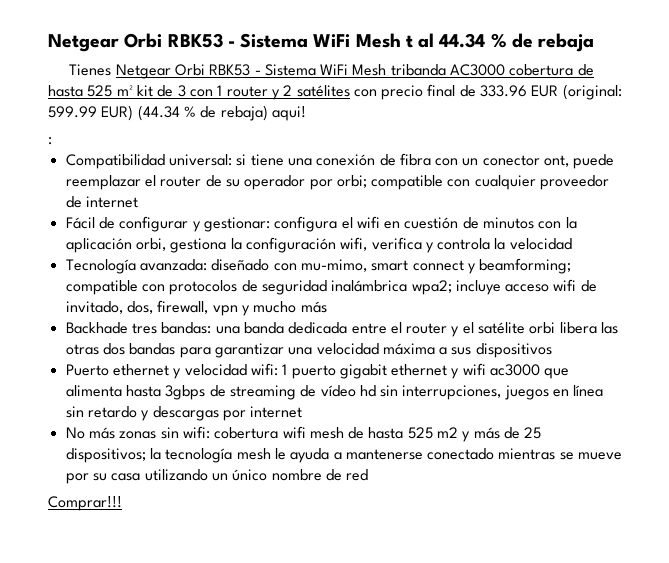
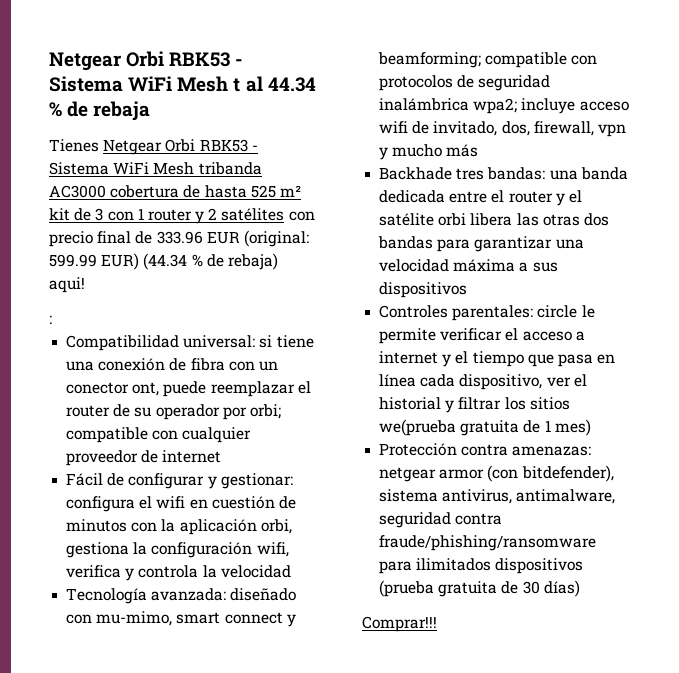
[65,363,570,379] [65,385,604,400] [65,406,303,421] [65,426,542,442] [65,448,623,463] [65,469,369,484] Puerto ethernet y velocidad wifi: 1 puerto gigabit ethernet y wifi ac3000 que alimenta hasta 3gbps de streaming de vídeo hd sin interrupciones, juegos en línea sin retardo y descargas por internet // No más zonas sin wifi: cobertura wifi mesh de hasta 525 m2 y más de 25 dispositivos; la tecnología mesh le ayuda a mantenerse conectado mientras se mueve por su casa utilizando un único nombre de red -> [379,305,595,321] [379,328,585,344] [379,351,616,367] [379,374,587,390] [379,397,570,413] [379,419,591,436] [379,443,592,456] [379,465,614,482] [379,489,616,504] [379,512,503,528] [379,535,597,551] [379,558,584,574] [379,580,580,597] Controles parentales: circle le permite verificar el acceso a internet y el tiempo que pasa en línea cada dispositivo, ver el historial y filtrar los sitios we(prueba gratuita de 1 mes) // Protección contra amenazas: netgear armor (con bitdefender), sistema antivirus, antimalware, seguridad contra fraude/phishing/ransomware para ilimitados dispositivos (prueba gratuita de 30 días)

